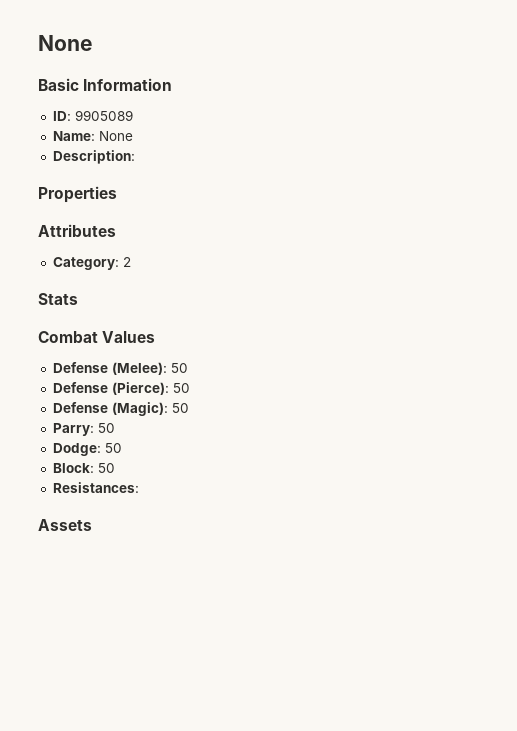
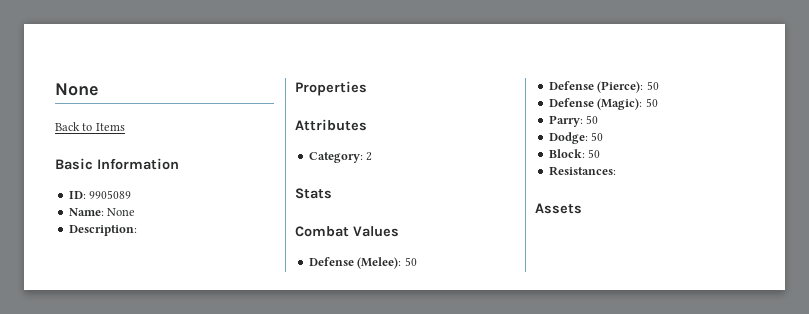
[38,35,93,51] None -> [55,83,99,96] [55,122,125,131] None // Back to Items

